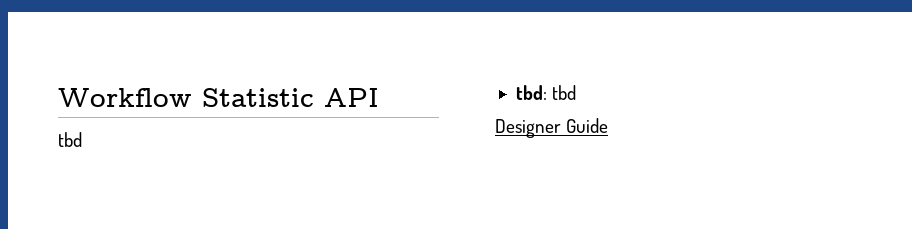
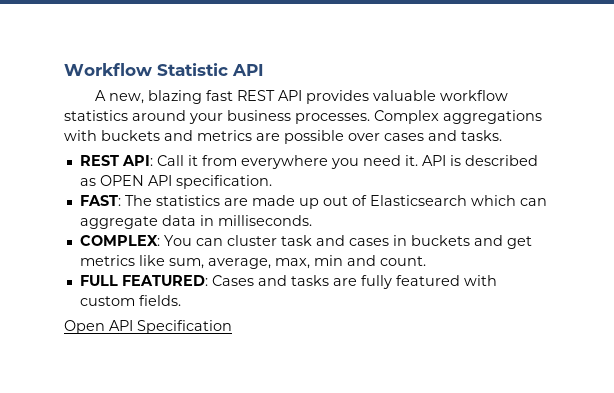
[58,132,82,147] [515,85,577,100] [495,118,609,138] tbd // tbd: tbd // Designer Guide -> [94,90,508,104] [64,110,542,124] [64,130,502,144] [79,155,538,169] [79,175,272,189] [79,195,547,209] [79,215,312,229] [79,235,532,249] [79,255,426,269] [79,275,497,289] [79,295,181,306] [64,320,232,334] A new, blazing fast REST API provides valuable workflow statistics around your business processes. Complex aggregations with buckets and metrics are possible over cases and tasks. // REST API: Call it from everywhere you need it. API is described as OPEN API specification. // FAST: The statistics are made up out of Elasticsearch which can aggregate data in milliseconds. // COMPLEX: You can cluster task and cases in buckets and get metrics like sum, average, max, min and count. // FULL FEATURED: Cases and tasks are fully featured with custom fields. // Open API Specification

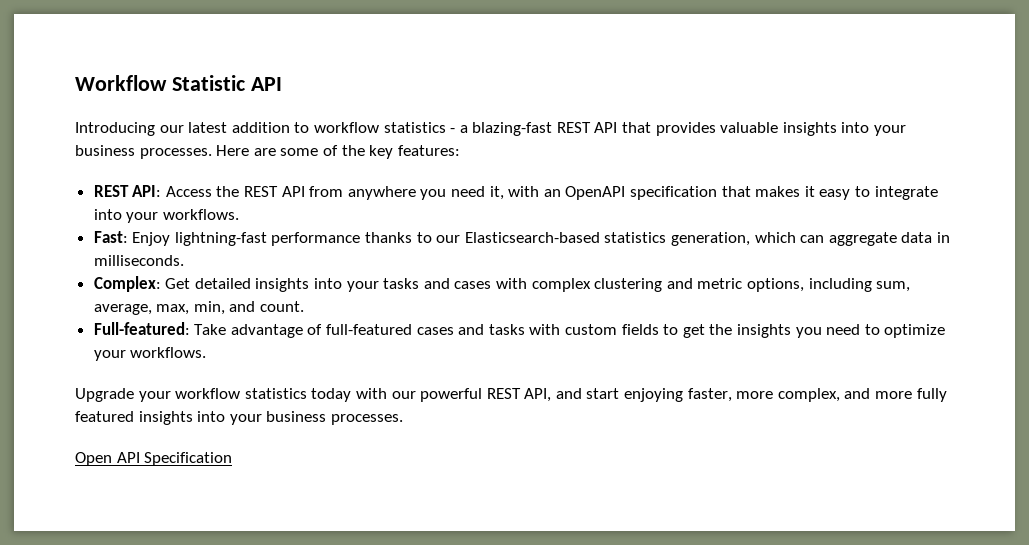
[94,90,302,104] A new, blazing fast REST API -> [75,122,652,136] Introducing our latest addition to workflow statistics - a blazing-fast REST API that
[439,90,508,101] [64,110,542,124] [64,130,502,144] [79,155,538,169] [79,175,272,189] [79,195,467,209] workflow statistics around your business processes. Complex aggregations with buckets and metrics are possible over cases and tasks. // REST API: Call it from everywhere you need it. API is described as OPEN API specification. // FAST: The statistics are made up out of Elasticsearch -> [782,122,907,136] [75,145,460,159] [93,185,938,200] [93,209,239,223] [93,231,751,246] insights into your business processes. Here are some of the key features: // REST API: Access the REST API from anywhere you need it, with an OpenAPI specification that makes it easy to integrate into your workflows. // Fast: Enjoy lightning-fast performance thanks to our Elasticsearch-based statistics generation,
[79,235,532,249] [79,255,165,266] COMPLEX: You can cluster task and cases in buckets and get metrics like -> [93,276,872,292] Complex: Get detailed insights into your tasks and cases with complex clustering and metric options, including
[313,255,343,266] min -> [193,301,225,315] min,
[79,275,497,289] [79,295,181,306] FULL FEATURED: Cases and tasks are fully featured with custom fields. -> [93,322,946,338] [93,347,207,361] [75,388,947,402] [75,411,403,425] Full-featured: Take advantage of full-featured cases and tasks with custom fields to get the insights you need to optimize your workflows. // Upgrade your workflow statistics today with our powerful REST API, and start enjoying faster, more complex, and more fully featured insights into your business processes.

